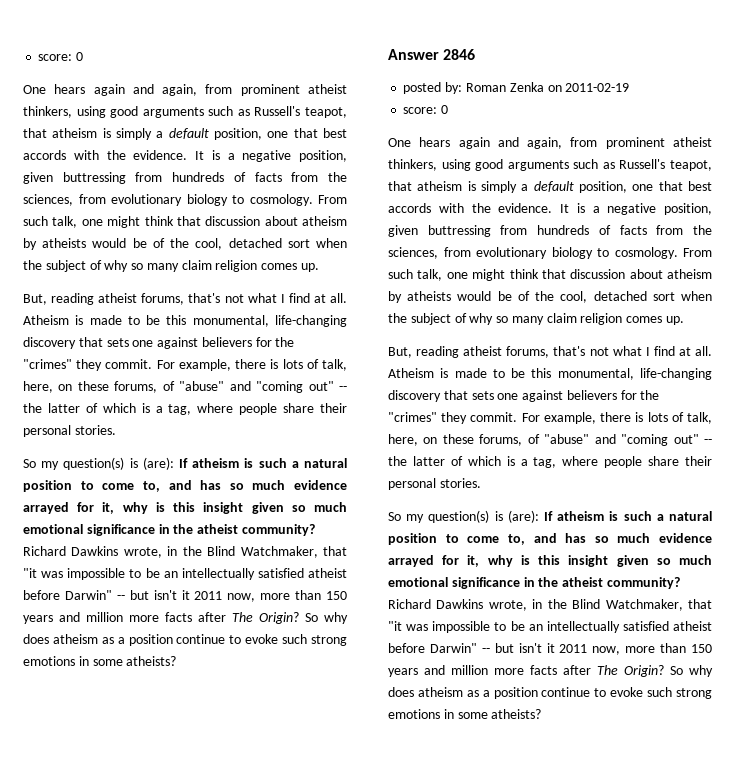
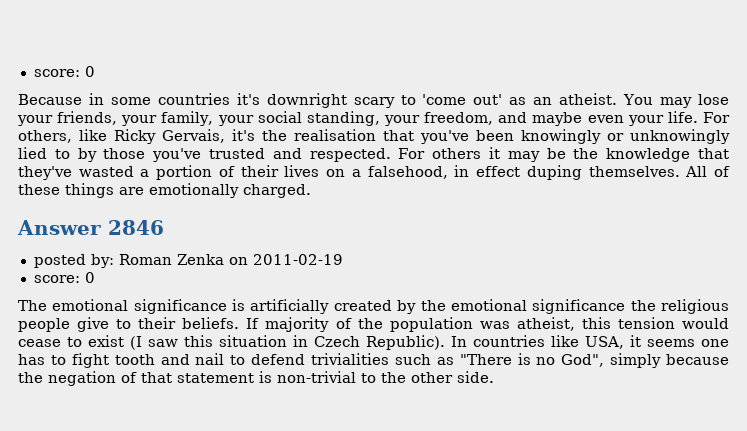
[38,52,84,61] [23,84,347,96] [23,106,347,118] [23,128,347,140] [23,150,347,162] [23,172,347,184] [23,194,347,206] [23,216,347,228] [23,238,348,250] [23,260,320,272] [23,293,348,305] [23,315,347,327] [23,337,295,349] [23,359,348,371] [23,381,348,393] [23,403,347,415] [23,425,116,437] [23,457,347,470] [23,480,347,492] [23,502,348,514] [23,524,315,536] [23,546,347,558] [23,568,347,580] [23,590,347,602] [23,612,348,624] [23,634,347,646] [23,656,177,666] score: 0 // One hears again and again, from prominent atheist thinkers, using good arguments such as Russell's teapot, that atheism is simply a default position, one that best accords with the evidence. It is a negative position, given buttressing from hundreds of facts from the sciences, from evolutionary biology to cosmology. From such talk, one might think that discussion about atheism by atheists would be of the cool, detached sort when the subject of why so many claim religion comes up. // But, reading atheist forums, that's not what I find at all. Atheism is made to be this monumental, life-changing discovery that sets one against believers for the "crimes" they commit. For example, there is lots of talk, here, on these forums, of "abuse" and "coming out" -- the latter of which is a tag, where people share their personal stories. // So my question(s) is (are): If atheism is such a natural position to come to, and has so much evidence arrayed for it, why is this insight given so much emotional significance in the atheist community? Richard Dawkins wrote, in the Blind Watchmaker, that "it was impossible to be an intellectually satisfied atheist before Darwin" -- but isn't it 2011 now, more than 150 years and million more facts after The Origin? So why does atheism as a position continue to evoke such strong emotions in some atheists? -> [33,66,95,77] [18,93,730,108] [17,111,730,126] [18,129,730,144] [18,147,729,162] [18,165,731,180] [18,183,311,198] score: 0 // Because in some countries it's downright scary to 'come out' as an atheist. You may lose your friends, your family, your social standing, your freedom, and maybe even your life. For others, like Ricky Gervais, it's the realisation that you've been knowingly or unknowingly lied to by those you've trusted and respected. For others it may be the knowledge that they've wasted a portion of their lives on a falsehood, in effect duping themselves. All of these things are emotionally charged.
[388,137,712,149] [388,159,712,171] [388,181,712,193] [388,203,712,215] [388,225,712,237] [388,247,712,259] [388,269,712,281] [388,291,712,303] [388,313,685,325] [388,346,712,358] [388,368,712,380] [388,390,660,402] [388,412,712,424] [388,434,712,446] [388,456,712,468] [388,478,481,490] [388,510,712,523] [388,533,712,545] [388,555,712,567] [388,577,680,589] [388,599,712,611] [388,621,712,633] [388,643,712,655] [388,665,713,677] [388,687,712,699] [388,709,542,719] One hears again and again, from prominent atheist thinkers, using good arguments such as Russell's teapot, that atheism is simply a default position, one that best accords with the evidence. It is a negative position, given buttressing from hundreds of facts from the sciences, from evolutionary biology to cosmology. From such talk, one might think that discussion about atheism by atheists would be of the cool, detached sort when the subject of why so many claim religion comes up. // But, reading atheist forums, that's not what I find at all. Atheism is made to be this monumental, life-changing discovery that sets one against believers for the "crimes" they commit. For example, there is lots of talk, here, on these forums, of "abuse" and "coming out" -- the latter of which is a tag, where people share their personal stories. // So my question(s) is (are): If atheism is such a natural position to come to, and has so much evidence arrayed for it, why is this insight given so much emotional significance in the atheist community? Richard Dawkins wrote, in the Blind Watchmaker, that "it was impossible to be an intellectually satisfied atheist before Darwin" -- but isn't it 2011 now, more than 150 years and million more facts after The Origin? So why does atheism as a position continue to evoke such strong emotions in some atheists? -> [18,299,730,314] [18,317,729,332] [18,335,729,350] [18,353,729,368] [18,371,494,386] The emotional significance is artificially created by the emotional significance the religious people give to their beliefs. If majority of the population was atheist, this tension would cease to exist (I saw this situation in Czech Republic). In countries like USA, it seems one has to fight tooth and nail to defend trivialities such as "There is no God", simply because the negation of that statement is non-trivial to the other side.

